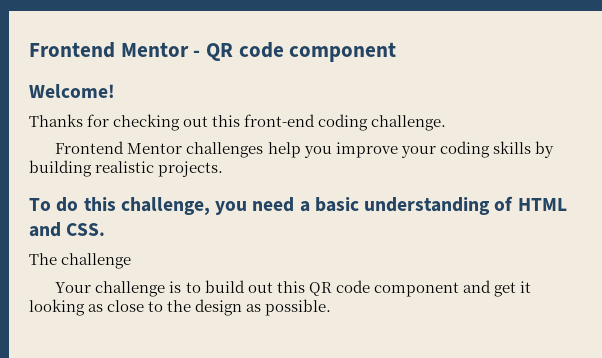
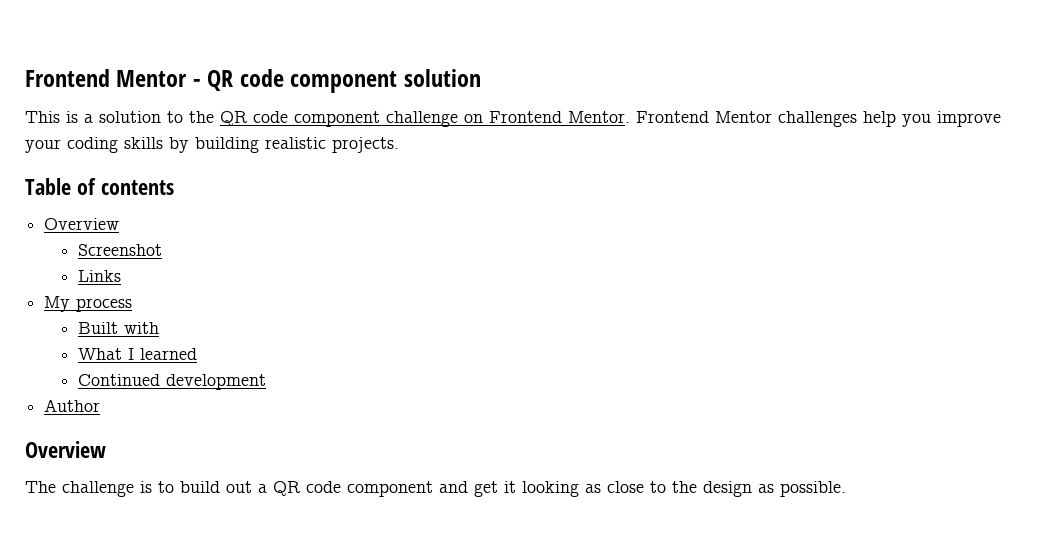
[29,84,115,98] [29,114,447,131] // Welcome! // Thanks for checking out this front-end coding challenge. // -> [403,69,481,87] [25,111,630,127] solution // This is a solution to the QR code component challenge on Frontend Mentor.
[29,196,567,215] [29,222,106,237] To do this challenge, you need a basic understanding of HTML and CSS. -> [25,178,174,195] [44,218,120,230] [78,244,163,256] [78,270,122,282] [44,296,133,312] [78,322,160,334] [78,348,198,360] [78,374,267,390] [44,399,101,412] [25,441,106,458] Table of contents // Overview // Screenshot // Links // My process // Built with // What I learned // Continued development // Author // Overview
[55,281,166,297] // Your challenge -> (134, 489) none
[276,281,305,293] this -> [258,484,267,493] a

